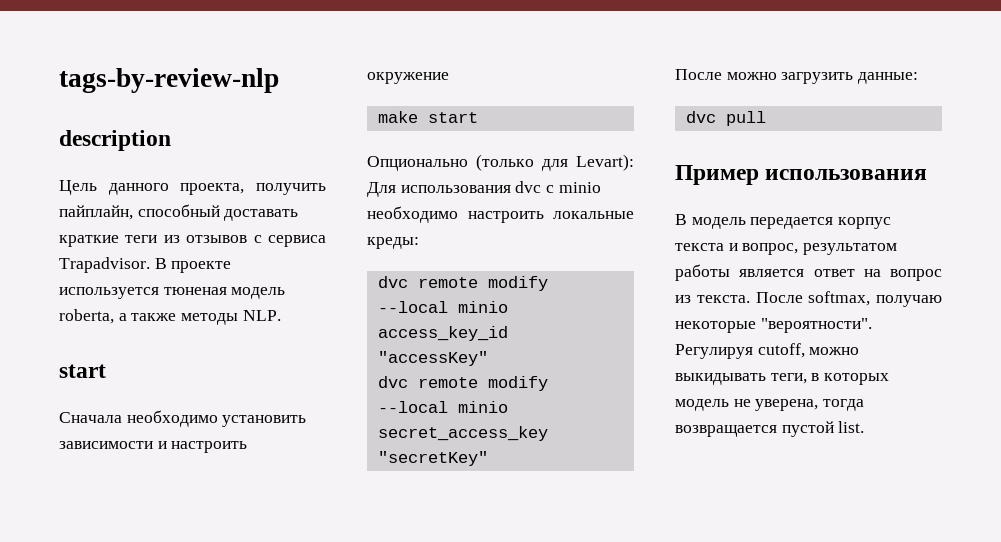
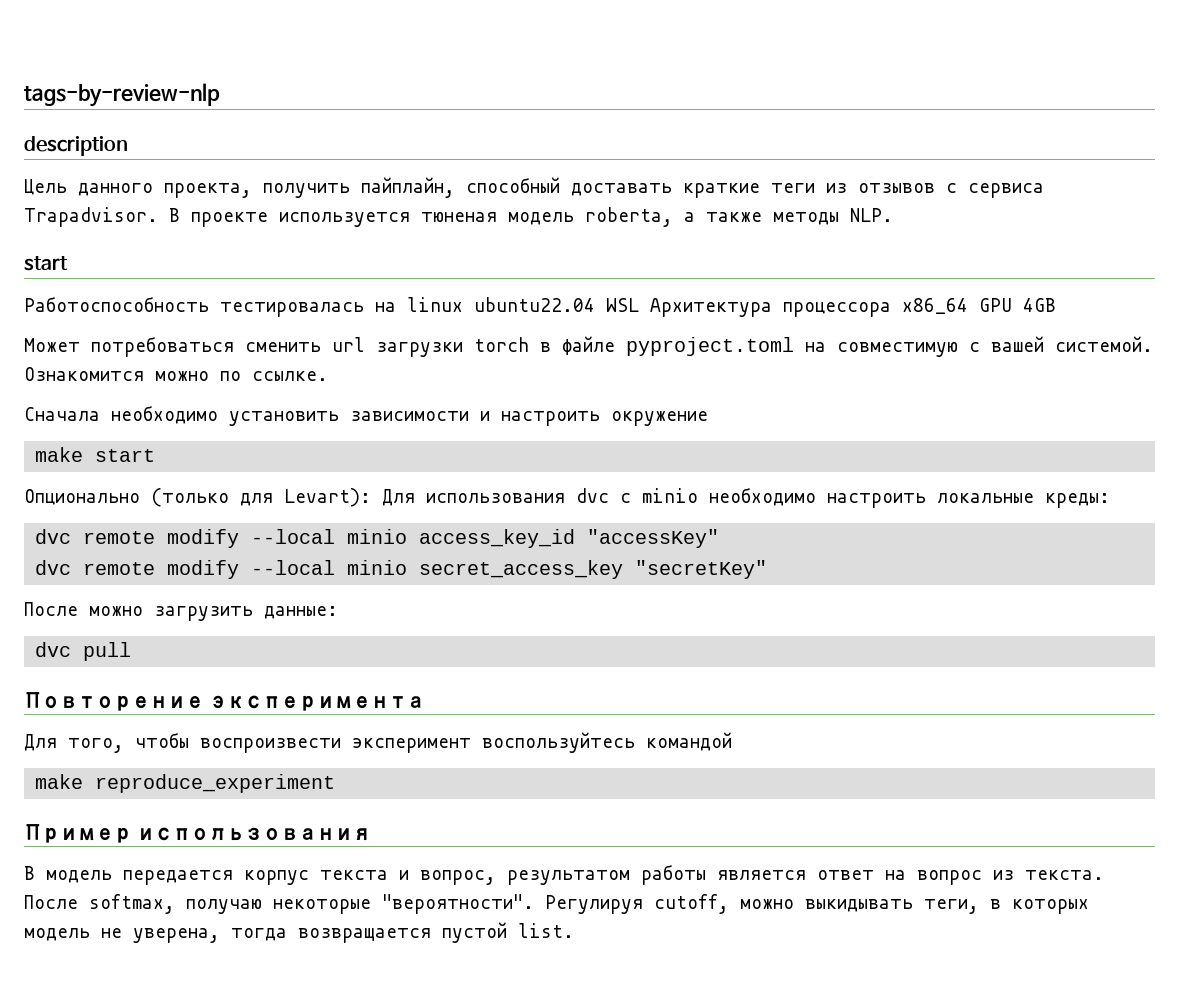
(106, 371) none -> [24,297,1056,317] [24,336,1153,357] [24,367,328,382] // Работоспособность тестировалась на linux ubuntu22.04 WSL Архитектура процессора x86_64 GPU 4GB // Может потребоваться сменить url загрузки torch в файле pyproject.toml на совместимую с вашей системой. Ознакомится можно по ссылке.
(766, 118) none -> [24,692,426,711] [24,732,732,753] [35,774,336,793] // Повторение эксперимента // Для того, чтобы воспроизвести эксперимент воспользуйтесь командой // make reproduce_experiment

